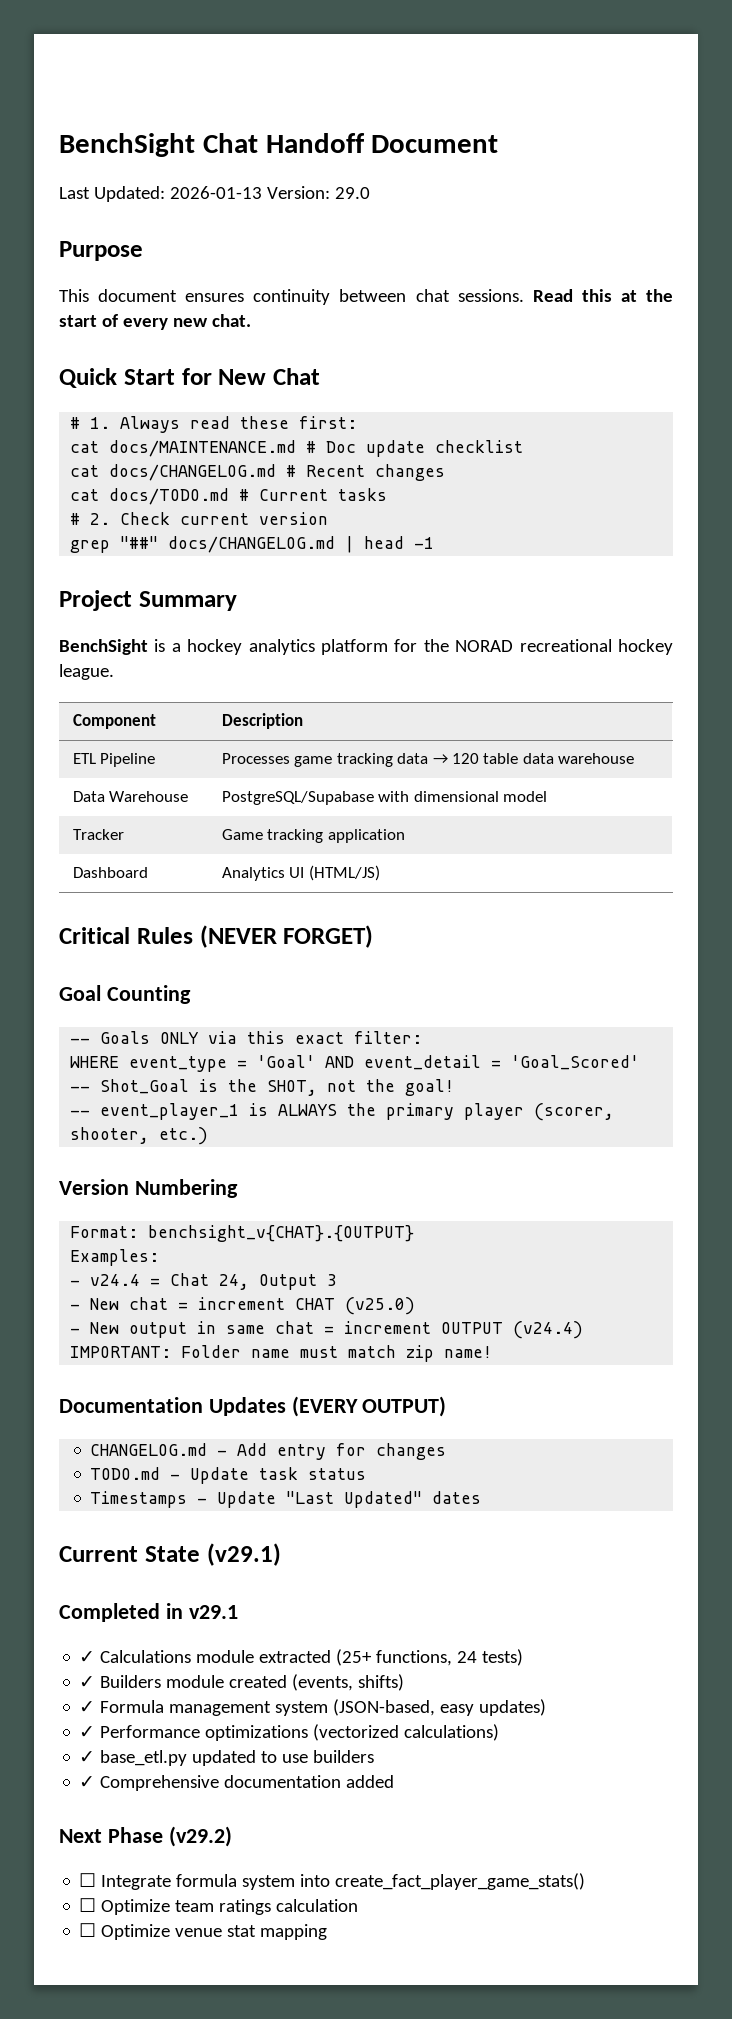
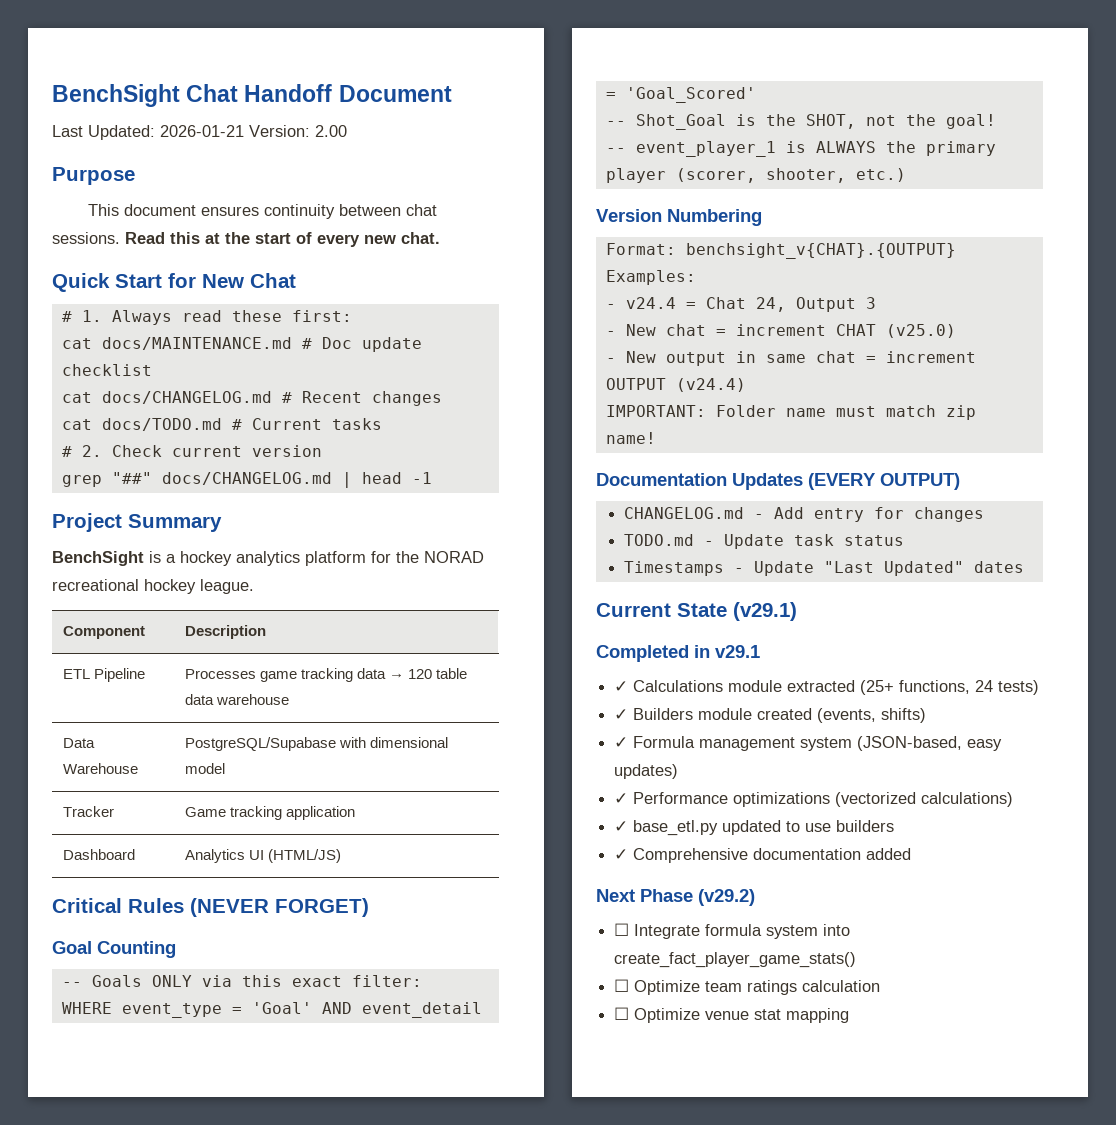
[169,186,370,199] 2026-01-13 Version: 29.0 -> [160,125,347,137] 2026-01-21 Version: 2.00

